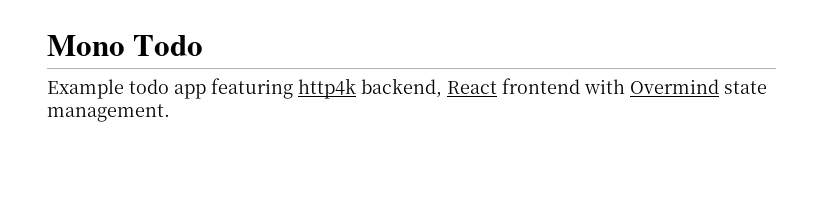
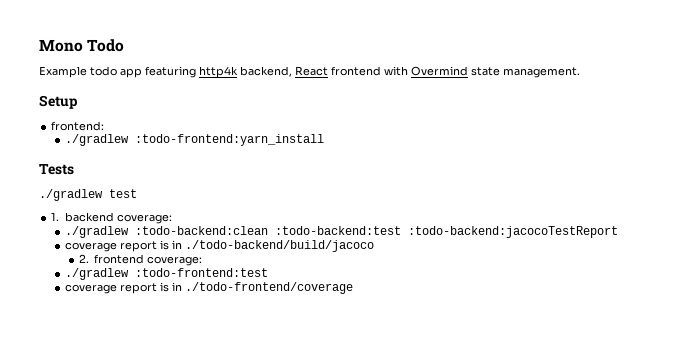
(170, 113) none -> [39,95,78,109] [51,121,105,131] [64,134,324,146] [39,164,74,175] [39,189,137,201] [51,212,172,224] [64,226,618,238] [64,240,374,252] [78,254,203,266] [64,268,268,280] [64,282,353,294] // Setup // frontend: // ./gradlew :todo-frontend:yarn_install // Tests // ./gradlew test // 1. backend coverage: // ./gradlew :todo-backend:clean :todo-backend:test :todo-backend:jacocoTestReport // coverage report is in ./todo-backend/build/jacoco // 2. frontend coverage: // ./gradlew :todo-frontend:test // coverage report is in ./todo-frontend/coverage

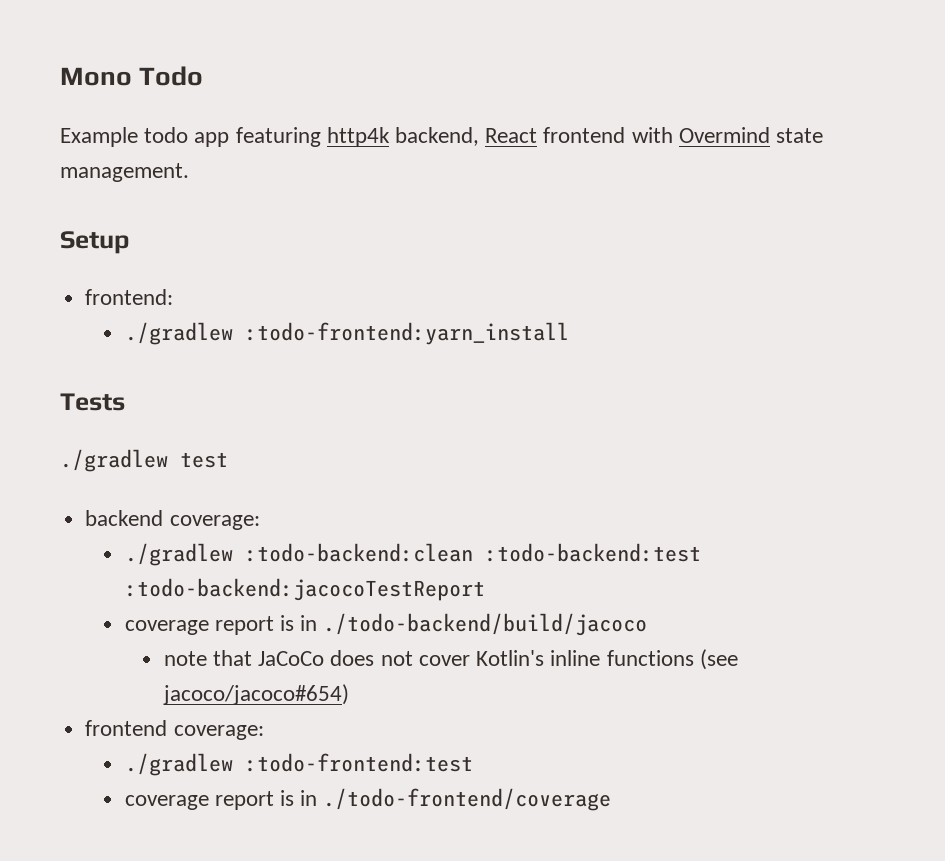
[51,212,60,221] 1. -> (228, 460) none
[78,254,89,263] 2. -> [163,649,738,670] [162,684,349,705] note that JaCoCo does not cover Kotlin's inline functions (see jacoco/jacoco#654) //

